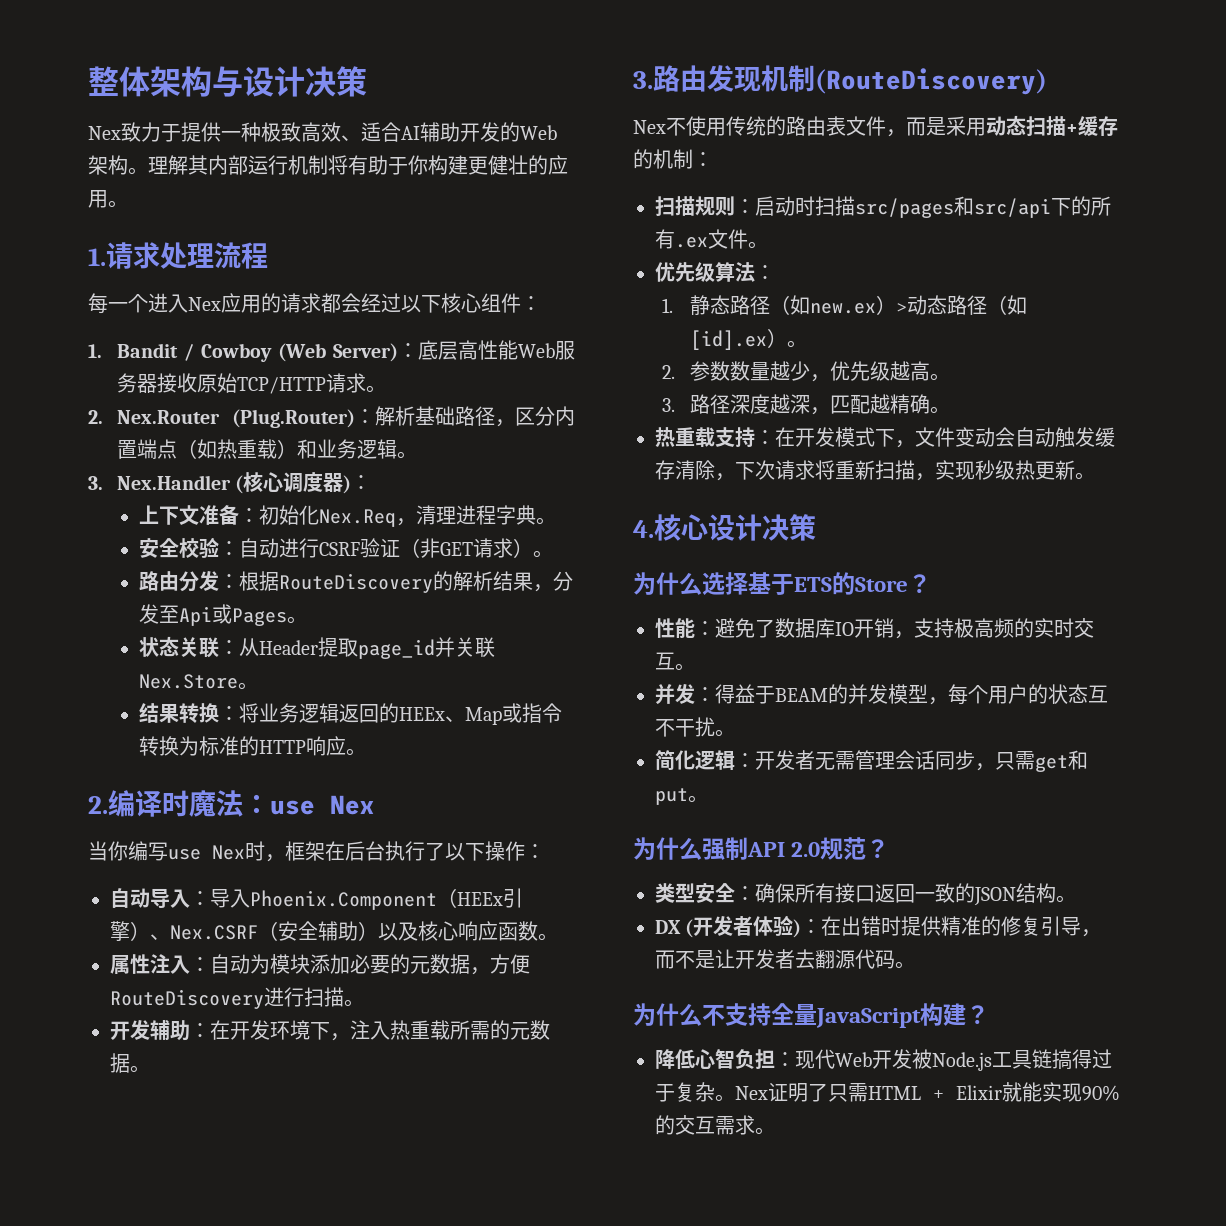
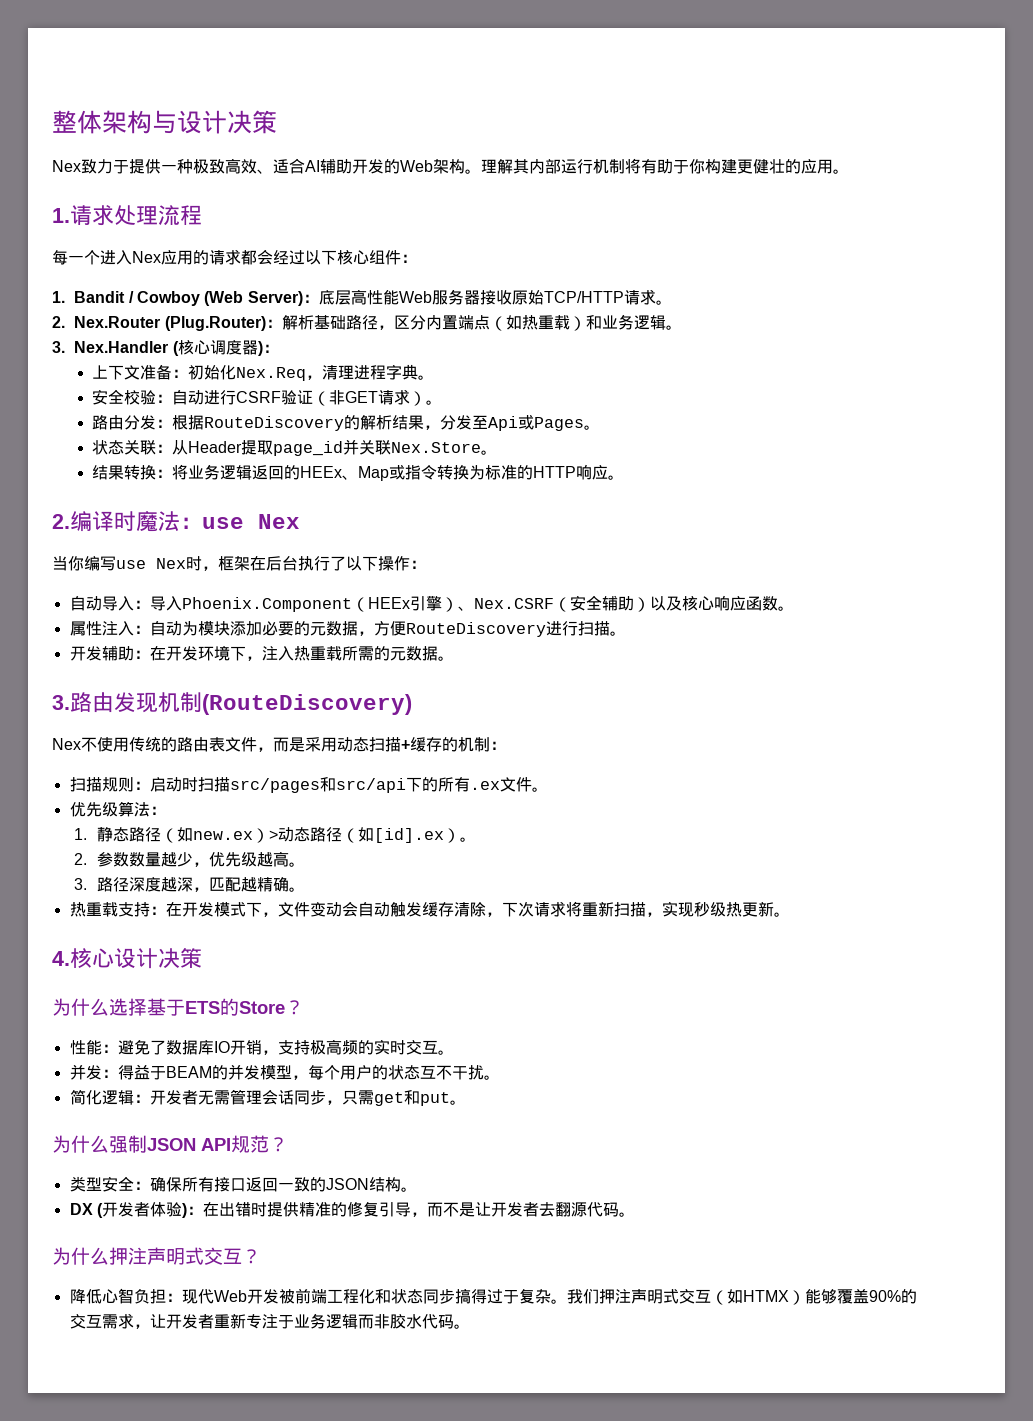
[747,842,821,857] API 2.0 -> [147,1138,231,1151] JSON API
[702,1003,966,1028] 不支持全量JavaScript构建 -> [109,1247,242,1265] 押注声明式交互
[932,1049,1112,1071] [655,1082,1120,1102] [655,1115,755,1135] Node.js工具链搞得过于复杂。Nex证明了只需HTML + Elixir就能实现90%的交互需求 -> [294,1288,917,1305] [69,1313,454,1329] 前端工程化和状态同步搞得过于复杂。我们押注声明式交互（如HTMX）能够覆盖90%的交互需求，让开发者重新专注于业务逻辑而非胶水代码

